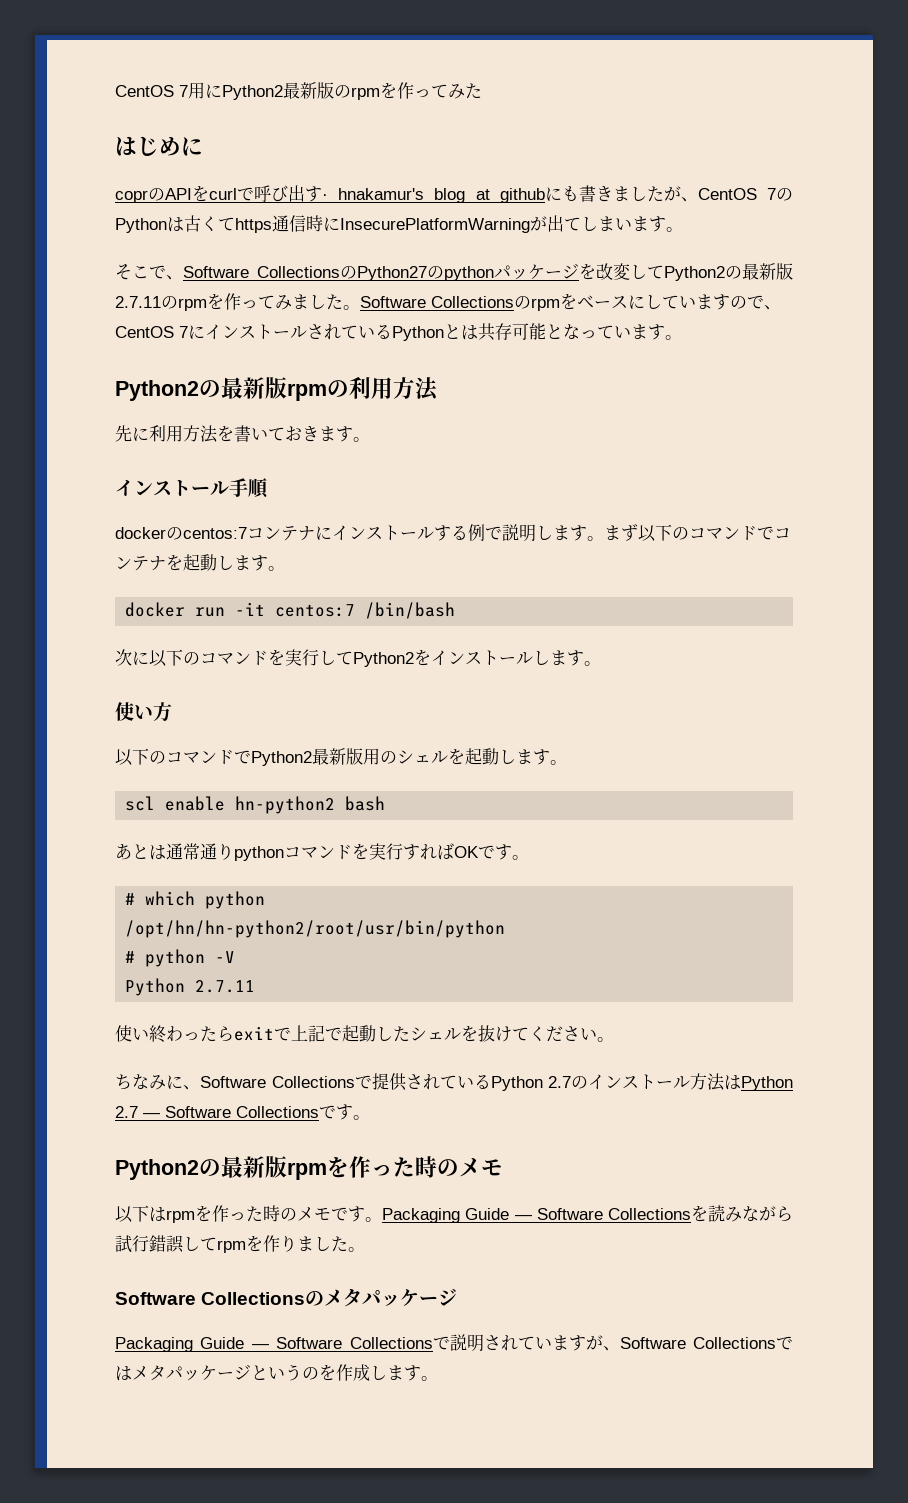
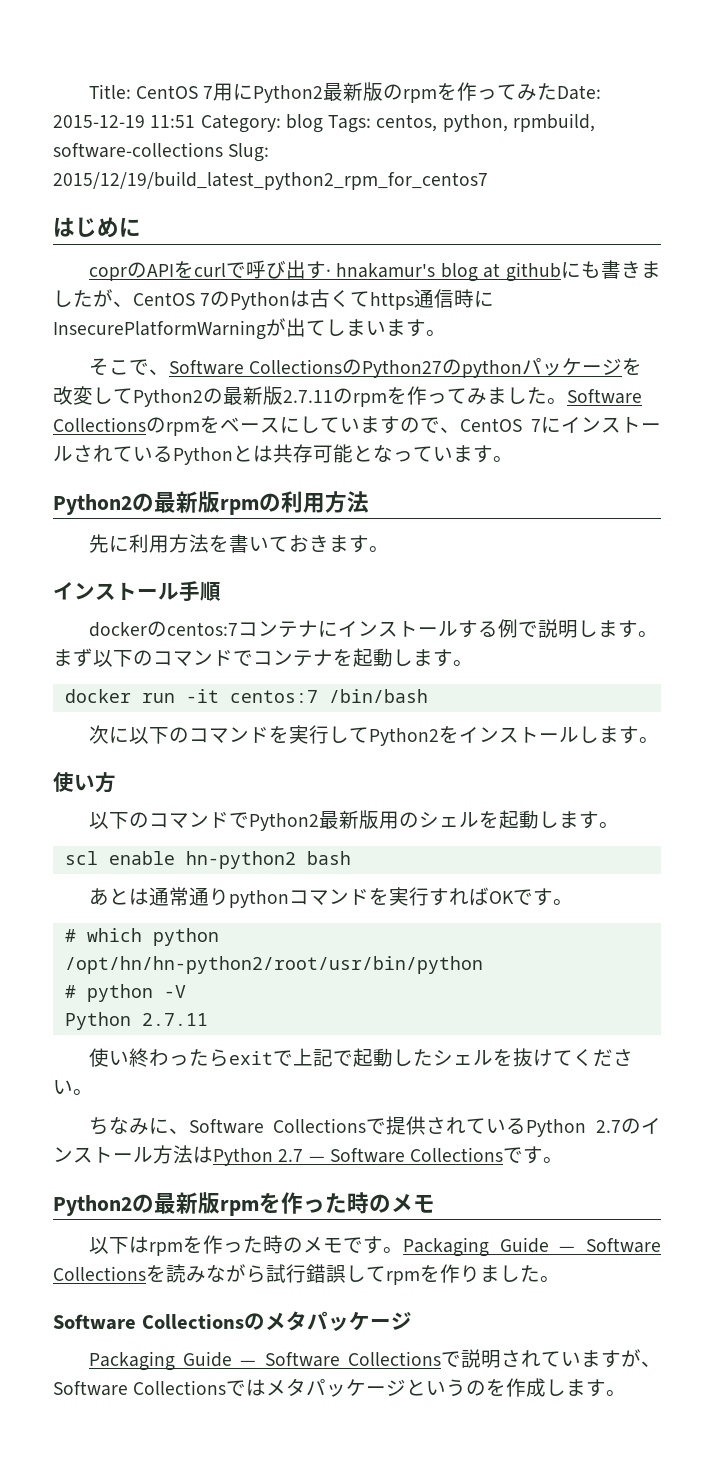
(115, 91) none -> [88,84,131,99] Title:
(482, 91) none -> [557,85,602,100] [53,113,595,133] [53,142,270,162] [53,171,488,190] Date: 2015-12-19 11:51 Category: blog Tags: centos, python, rpmbuild, software-collections Slug: 2015/12/19/build_latest_python2_rpm_for_centos7

